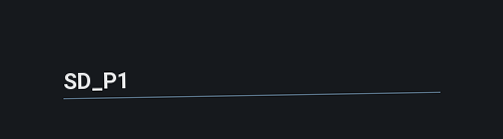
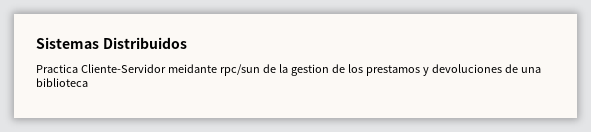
[63,72,131,92] SD_P1 -> [36,37,187,49] [36,64,541,76] [36,78,88,87] Sistemas Distribuidos // Practica Cliente-Servidor meidante rpc/sun de la gestion de los prestamos y devoluciones de una biblioteca

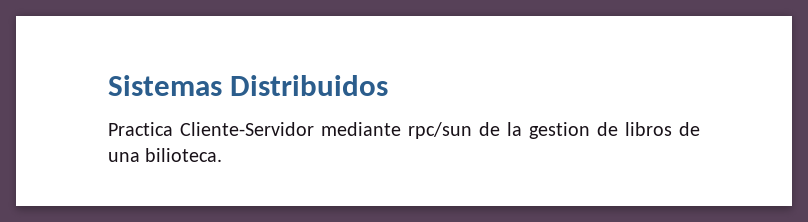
[167,64,217,73] meidante -> [321,122,401,136] mediante
[347,64,502,76] los prestamos y devoluciones -> [625,122,672,136] libros
[36,78,88,87] biblioteca -> [145,148,223,162] bilioteca.

